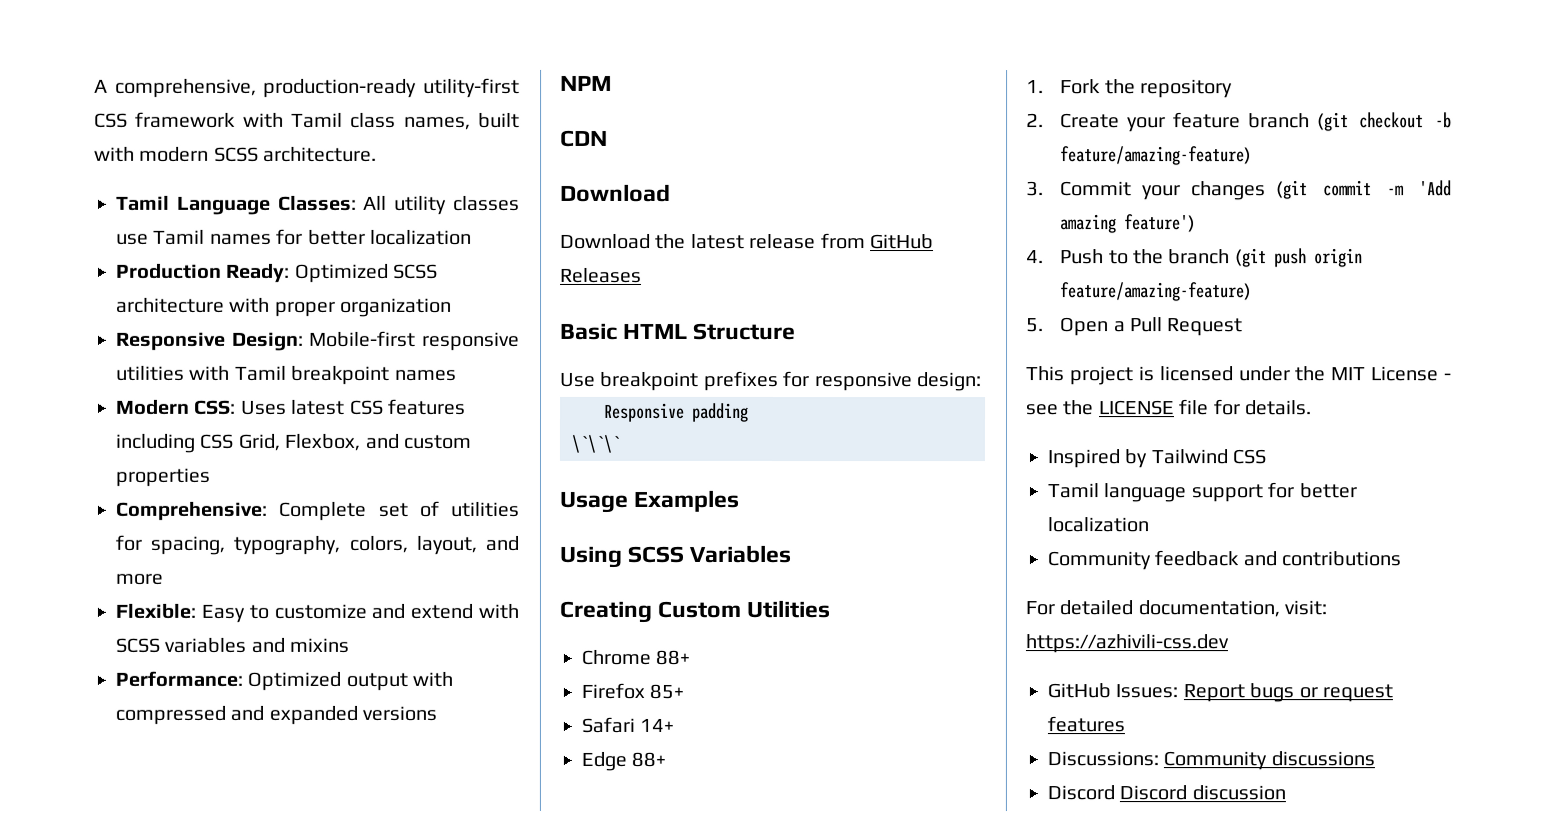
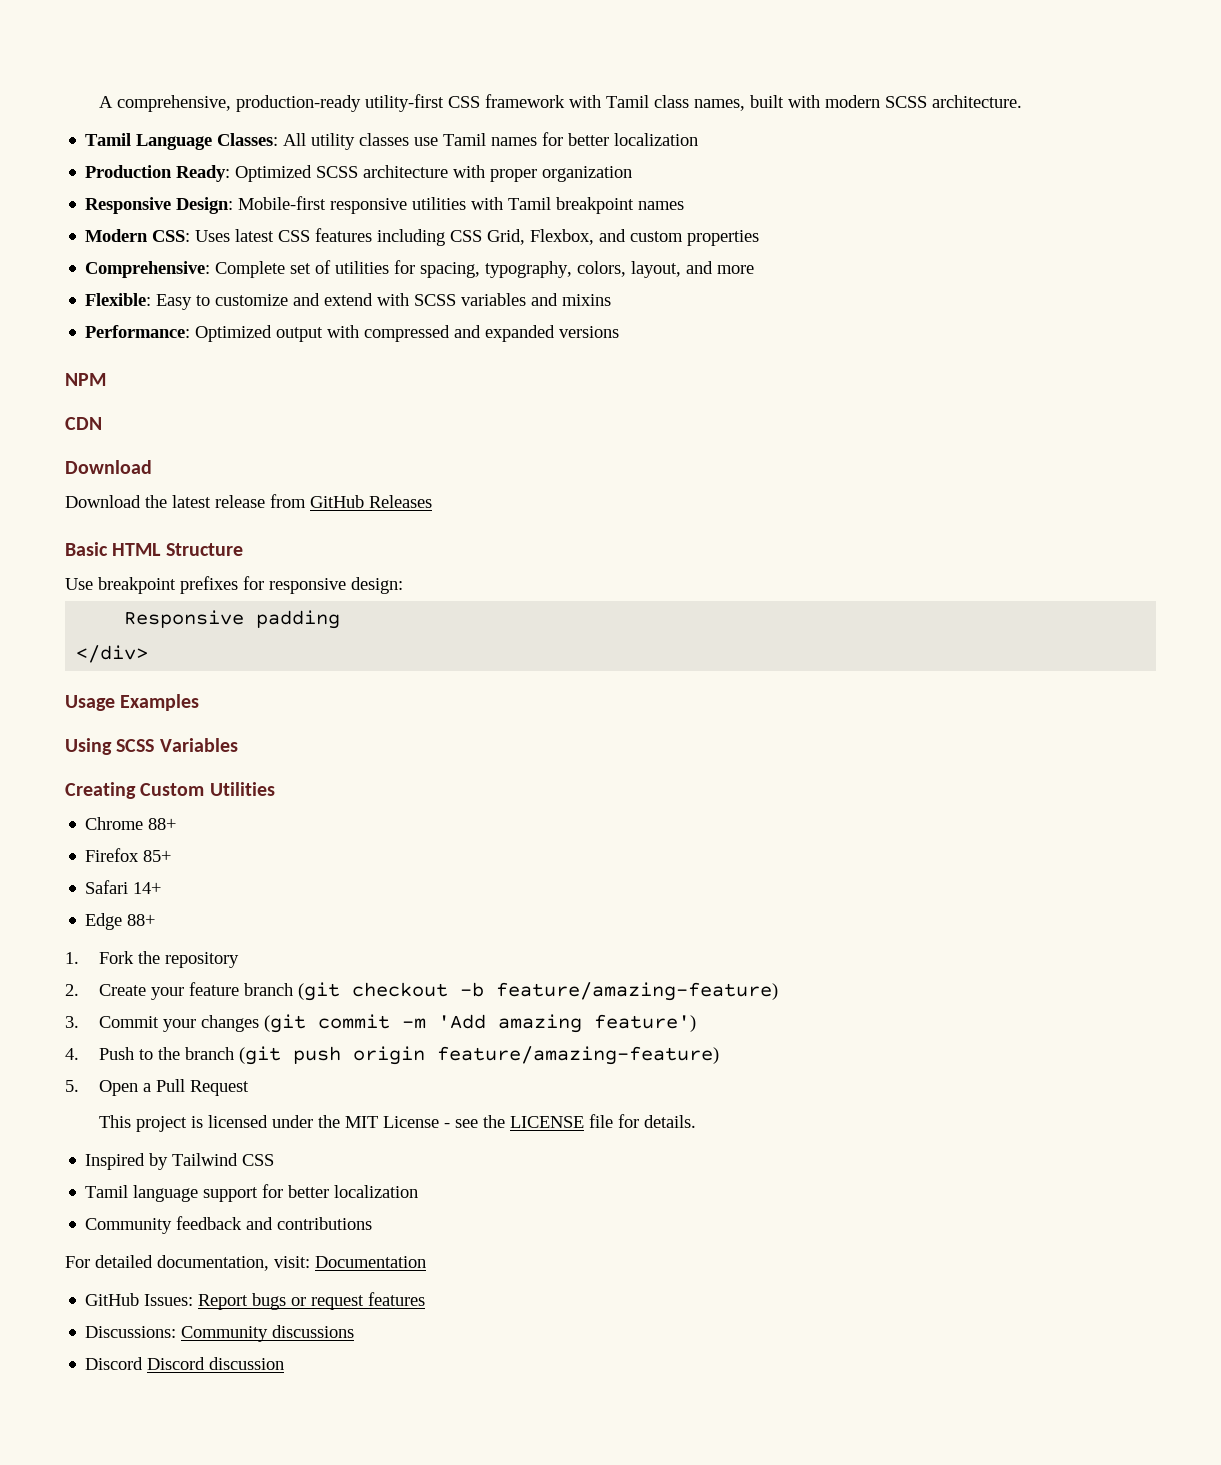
[571,434,620,453] \`\`\` -> [76,645,149,663] </div>
[1025,634,1229,654] https://azhivili-css.dev -> [315,1256,426,1268] Documentation

